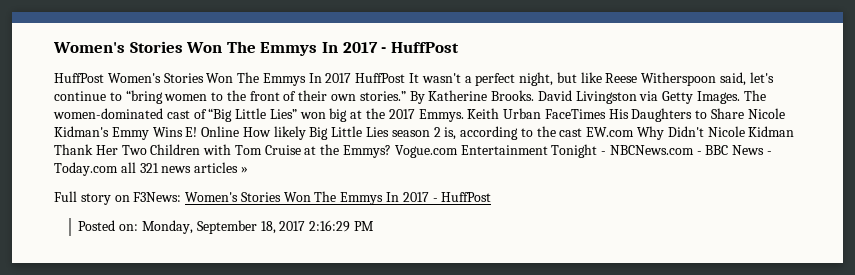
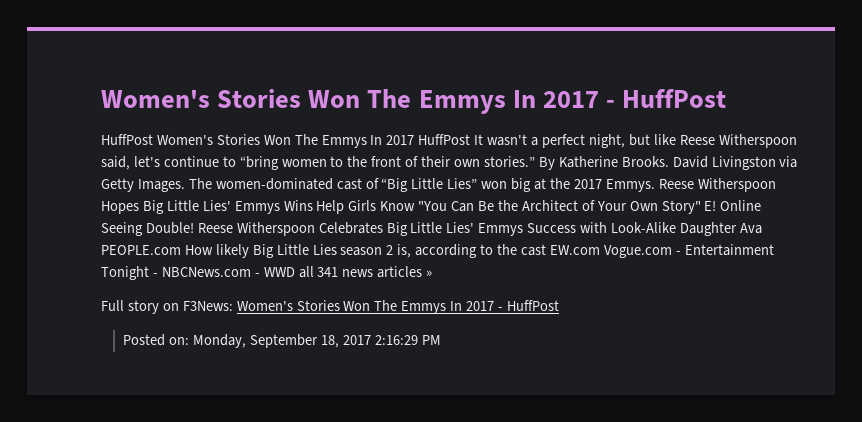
[467,108,785,122] [54,126,240,140] Keith Urban FaceTimes His Daughters to Share Nicole Kidman's Emmy Wins E! Online -> [658,178,776,192] [101,200,762,214] [101,222,762,236] [101,245,181,255] Reese Witherspoon Hopes Big Little Lies' Emmys Wins Help Girls Know "You Can Be the Architect of Your Own Story" E! Online Seeing Double! Reese Witherspoon Celebrates Big Little Lies' Emmys Success with Look-Alike Daughter Ava PEOPLE.com
[637,126,795,140] [54,144,458,158] Why Didn't Nicole Kidman Thank Her Two Children with Tom Cruise at the Emmys? Vogue.com -> [603,245,681,258] Vogue.com -
[705,145,773,155] [54,162,159,176] BBC News - Today.com all 321 -> [263,266,339,278] WWD all 341

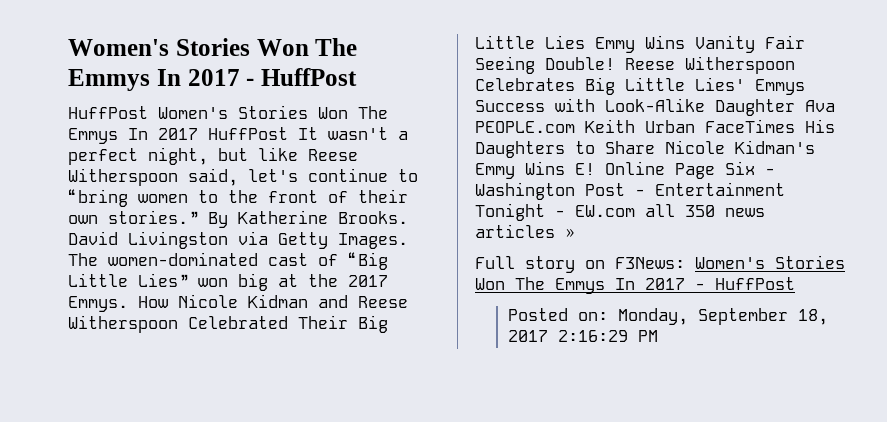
[658,178,776,192] [101,200,762,214] Reese Witherspoon Hopes Big Little Lies' Emmys Wins Help Girls Know "You Can Be the Architect of Your Own Story" E! Online -> [138,294,408,308] [68,315,388,333] [475,35,805,53] How Nicole Kidman and Reese Witherspoon Celebrated Their Big Little Lies Emmy Wins Vanity Fair
[184,244,774,258] [101,266,339,280] How likely Big Little Lies season 2 is, according to the cast EW.com Vogue.com - Entertainment Tonight - NBCNews.com - WWD all 341 -> [585,119,835,133] [475,140,815,158] [475,161,775,179] [475,182,785,200] [475,203,715,221] Keith Urban FaceTimes His Daughters to Share Nicole Kidman's Emmy Wins E! Online Page Six - Washington Post - Entertainment Tonight - EW.com all 350

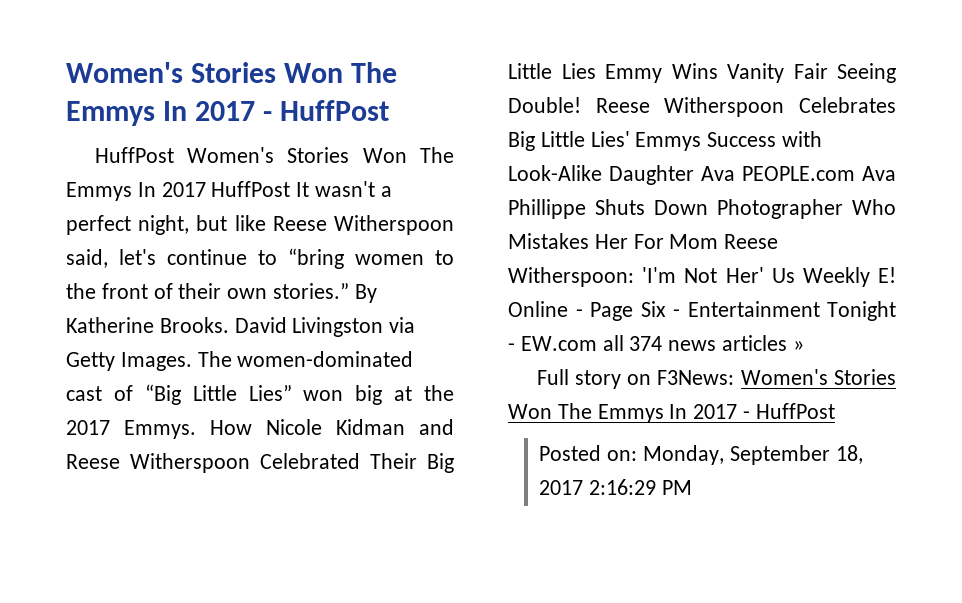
[585,119,835,133] [475,140,815,158] [475,161,565,179] Keith Urban FaceTimes His Daughters to Share Nicole Kidman's Emmy Wins -> [862,166,896,181] [508,199,896,219] [508,233,779,249] [508,267,870,287] Ava Phillippe Shuts Down Photographer Who Mistakes Her For Mom Reese Witherspoon: 'I'm Not Her' Us Weekly
(665, 168) none -> [575,309,583,317] -
[475,182,645,200] Washington Post - -> (680, 313) none
[685,205,715,217] 350 -> [629,336,663,351] 374

